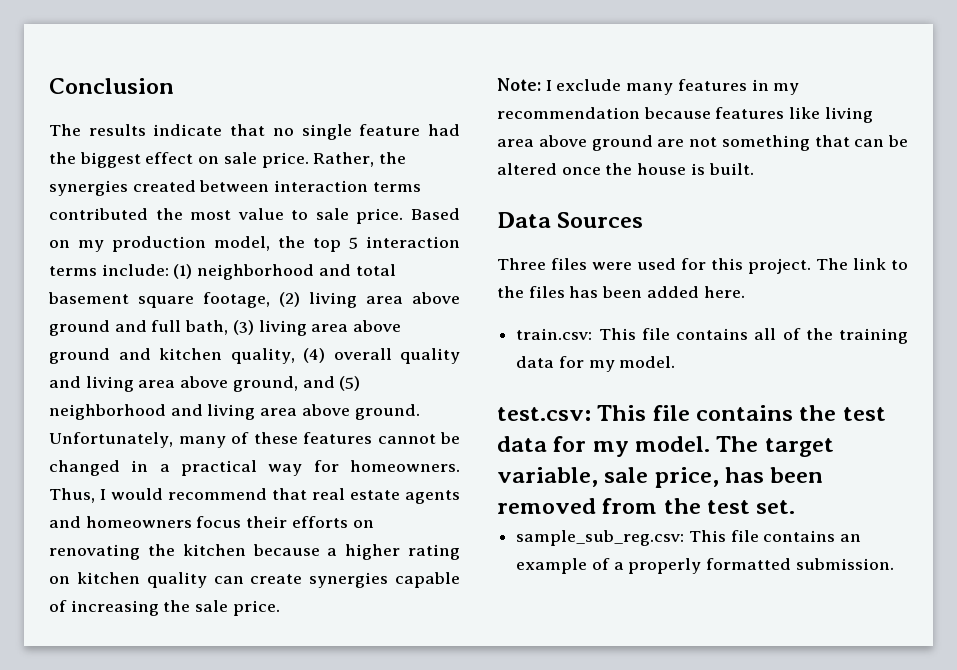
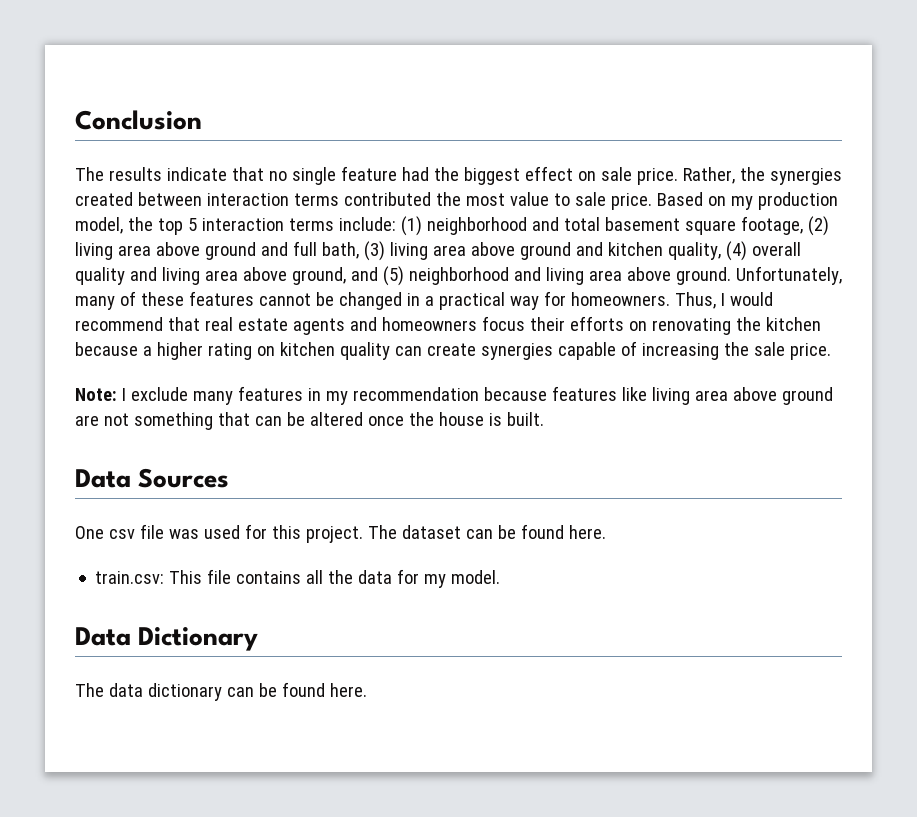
[497,258,632,270] Three files were -> [75,524,199,539] One csv file was
[853,258,908,270] [497,286,699,298] link to the files has been added -> [401,524,564,539] dataset can be found
[782,328,908,344] of the training -> [328,570,354,584] the
[497,405,886,421] [497,436,834,457] [497,467,824,488] [497,498,796,514] [516,530,862,546] [516,558,894,574] test.csv: This file contains the test data for my model. The target variable, sale price, has been removed from the test set. // sample_sub_reg.csv: This file contains an example of a properly formatted submission. -> [75,627,259,651] [75,682,367,701] Data Dictionary // The data dictionary can be found here.

